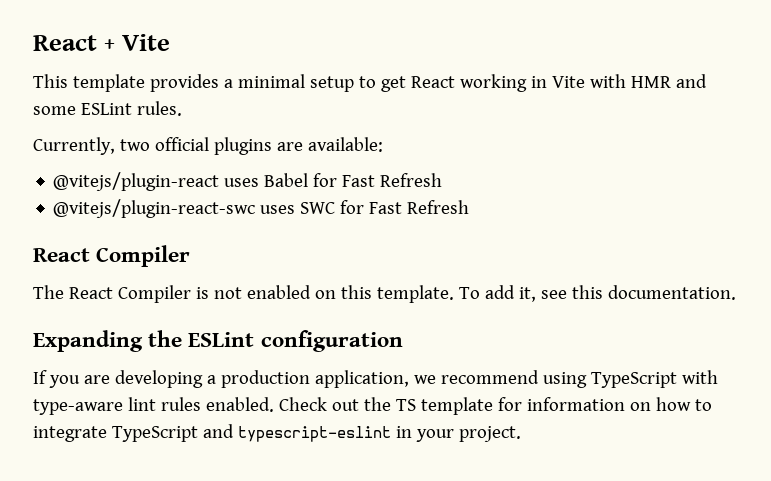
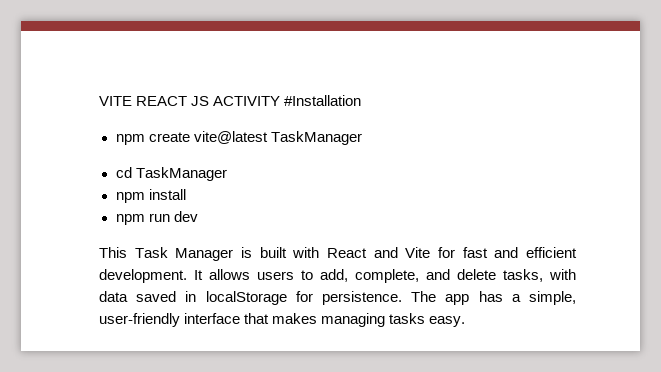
[33,34,171,51] [33,74,707,92] [33,101,182,116] [33,137,383,155] [53,172,443,191] [53,199,470,218] [33,245,191,267] [33,285,736,303] [33,330,403,352] [33,370,718,388] [33,397,712,415] [33,424,521,442] React + Vite // This template provides a minimal setup to get React working in Vite with HMR and some ESLint rules. // Currently, two official plugins are available: // @vitejs/plugin-react uses Babel for Fast Refresh // @vitejs/plugin-react-swc uses SWC for Fast Refresh // React Compiler // The React Compiler is not enabled on this template. To add it, see this documentation. // Expanding the ESLint configuration // If you are developing a production application, we recommend using TypeScript with type-aware lint rules enabled. Check out the TS template for information on how to integrate TypeScript and typescript-eslint in your project. -> [99,95,362,106] [115,131,362,145] [115,167,227,181] [115,189,186,203] [115,211,198,225] [99,247,577,261] [99,269,576,283] [99,291,576,305] [99,313,466,327] VITE REACT JS ACTIVITY #Installation // npm create vite@latest TaskManager // cd TaskManager // npm install // npm run dev // This Task Manager is built with React and Vite for fast and efficient development. It allows users to add, complete, and delete tasks, with data saved in localStorage for persistence. The app has a simple, user-friendly interface that makes managing tasks easy.

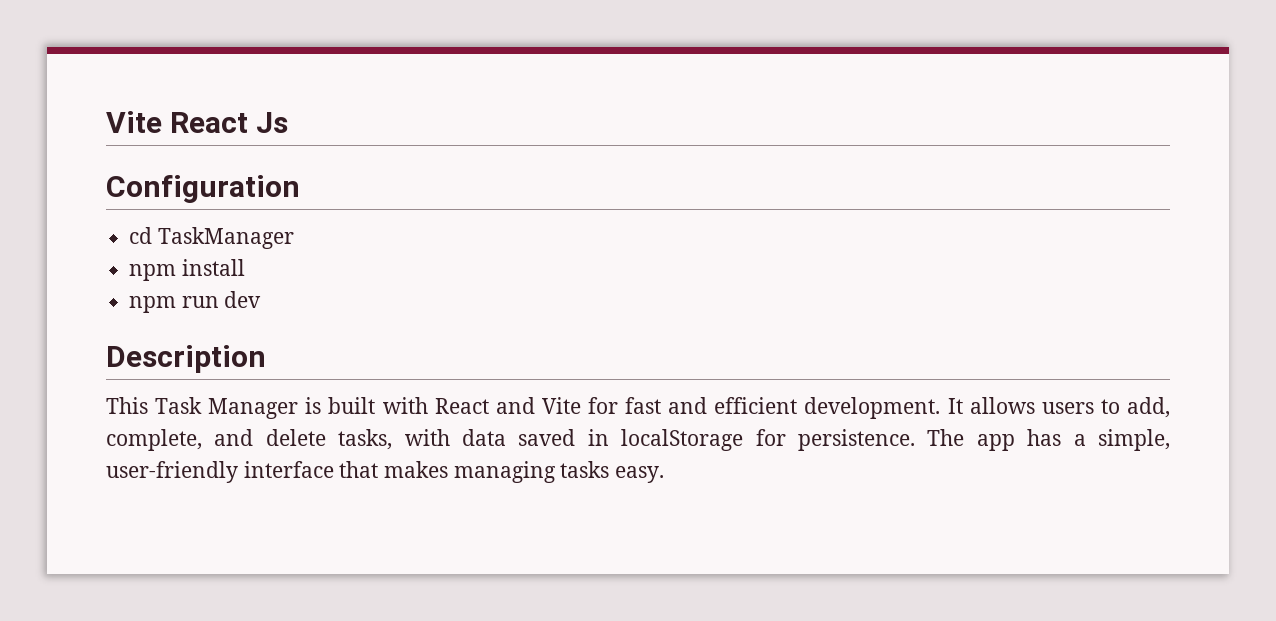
[99,95,362,106] [115,131,362,145] VITE REACT JS ACTIVITY #Installation // npm create vite@latest TaskManager -> [106,111,289,133] [106,175,300,203] Vite React Js // Configuration
(198, 216) none -> [106,345,266,373] // Description

